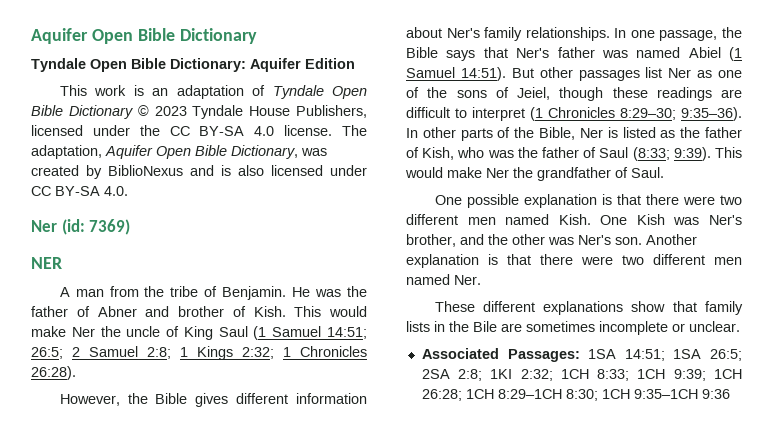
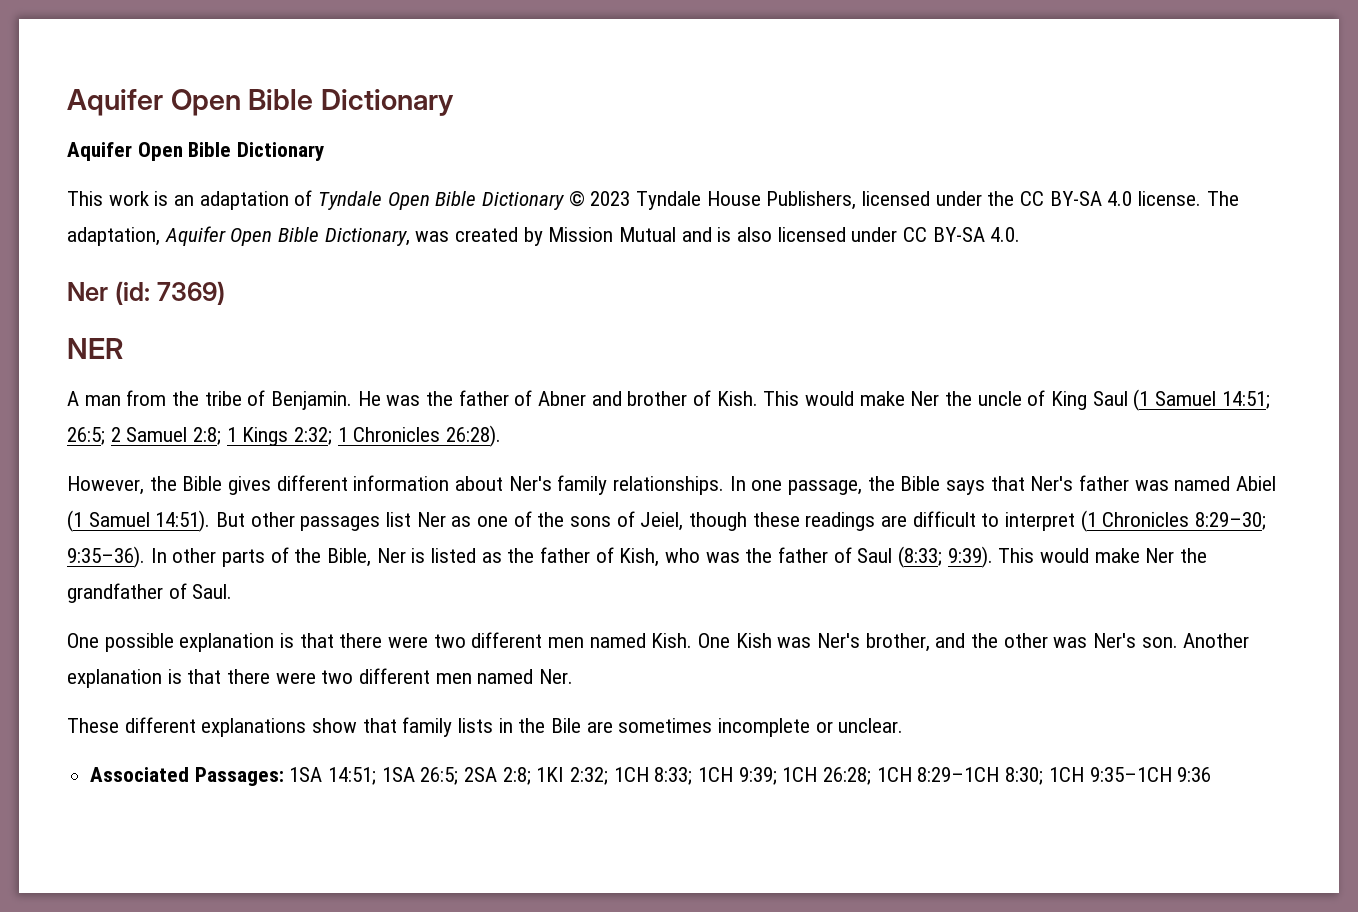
[31,28,257,44] [31,58,355,72] Aquifer Open Bible Dictionary // Tyndale Open Bible Dictionary: Aquifer Edition -> [67,89,455,116] [67,142,325,161] Aquifer Open Bible Dictionary // Aquifer Open Bible Dictionary
[108,165,183,176] BiblioNexus -> [548,227,677,242] Mission Mutual

